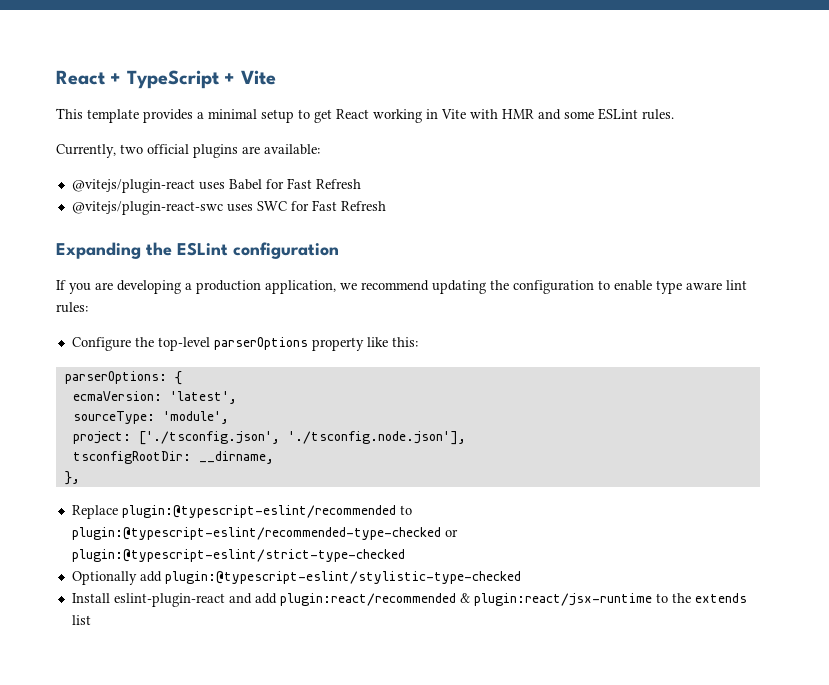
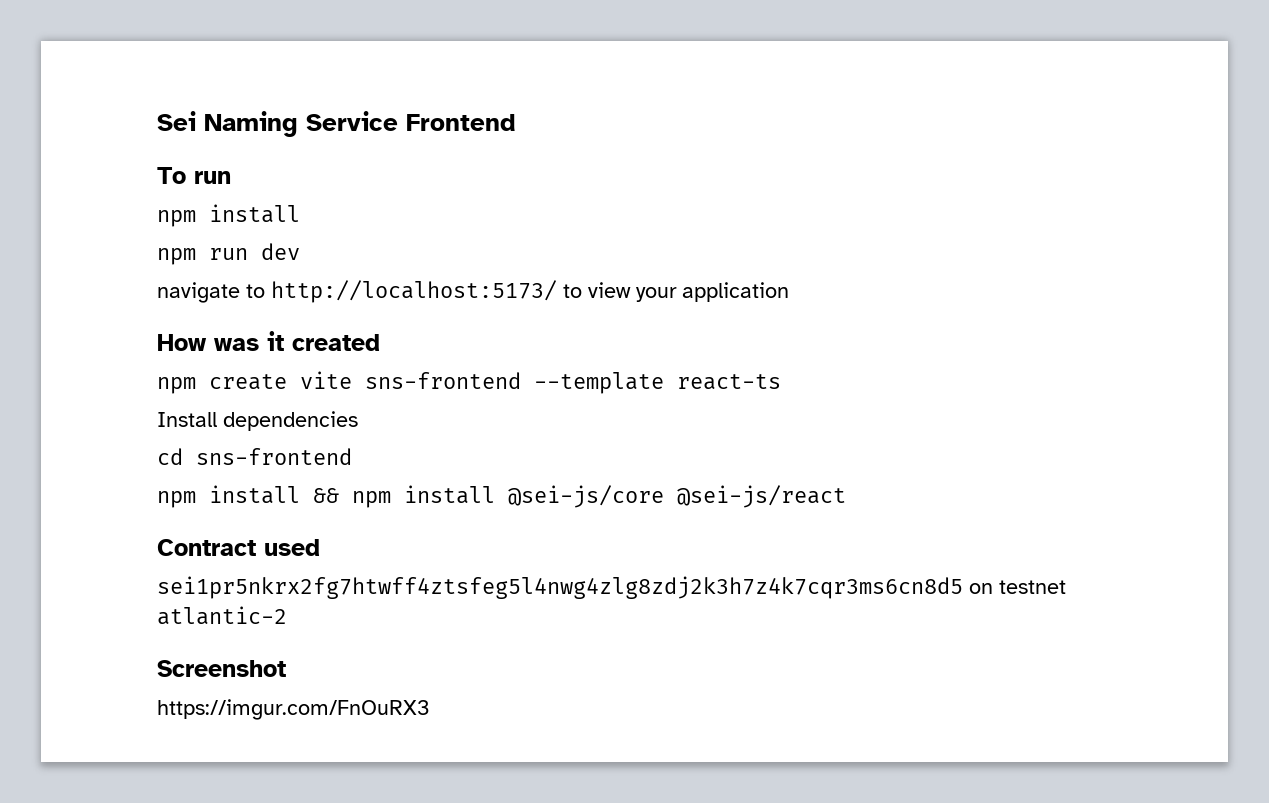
[56,70,276,89] [56,108,674,123] [56,144,320,158] [71,178,361,193] [71,200,386,215] [56,242,339,259] [56,280,747,294] [56,302,88,313] [71,337,418,351] [64,371,182,385] [72,391,237,404] [72,411,229,424] [72,431,466,445] [72,451,274,464] [64,471,80,485] [71,505,412,519] [71,527,458,540] [71,549,405,562] [71,571,521,585] [71,593,747,607] [71,615,91,625] React + TypeScript + Vite // This template provides a minimal setup to get React working in Vite with HMR and some ESLint rules. // Currently, two official plugins are available: // @vitejs/plugin-react uses Babel for Fast Refresh // @vitejs/plugin-react-swc uses SWC for Fast Refresh // Expanding the ESLint configuration // If you are developing a production application, we recommend updating the configuration to enable type aware lint rules: // Configure the top-level parserOptions property like this: // parserOptions: { // ecmaVersion: 'latest', // sourceType: 'module', // project: ['./tsconfig.json', './tsconfig.node.json'], // tsconfigRootDir: __dirname, // }, // Replace plugin:@typescript-eslint/recommended to plugin:@typescript-eslint/recommended-type-checked or plugin:@typescript-eslint/strict-type-checked // Optionally add plugin:@typescript-eslint/stylistic-type-checked // Install eslint-plugin-react and add plugin:react/recommended & plugin:react/jsx-runtime to the extends list -> [157,111,516,137] [157,167,231,184] [157,204,300,227] [157,243,300,265] [157,280,789,303] [157,331,380,351] [157,371,781,394] [157,411,358,431] [157,448,352,465] [157,485,846,508] [157,539,320,556] [157,576,1066,599] [157,606,287,625] [157,660,286,677] [157,699,430,720] Sei Naming Service Frontend // To run // npm install // npm run dev // navigate to http://localhost:5173/ to view your application // How was it created // npm create vite sns-frontend --template react-ts // Install dependencies // cd sns-frontend // npm install && npm install @sei-js/core @sei-js/react // Contract used // sei1pr5nkrx2fg7htwff4ztsfeg5l4nwg4zlg8zdj2k3h7z4k7cqr3ms6cn8d5 on testnet atlantic-2 // Screenshot // https://imgur.com/FnOuRX3

